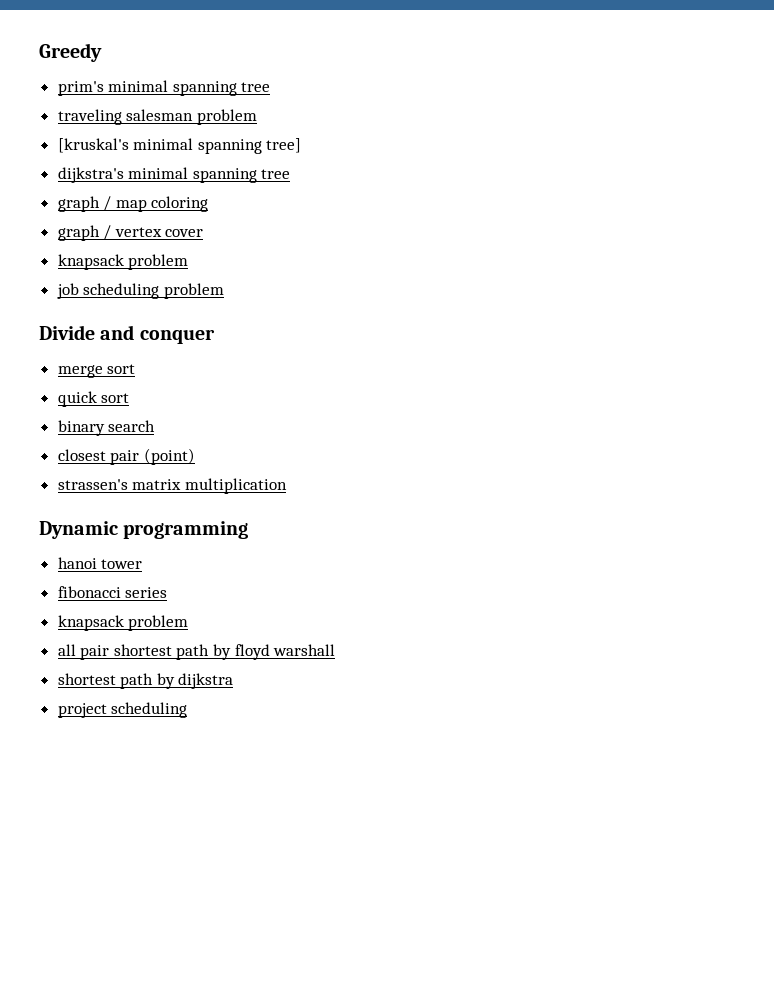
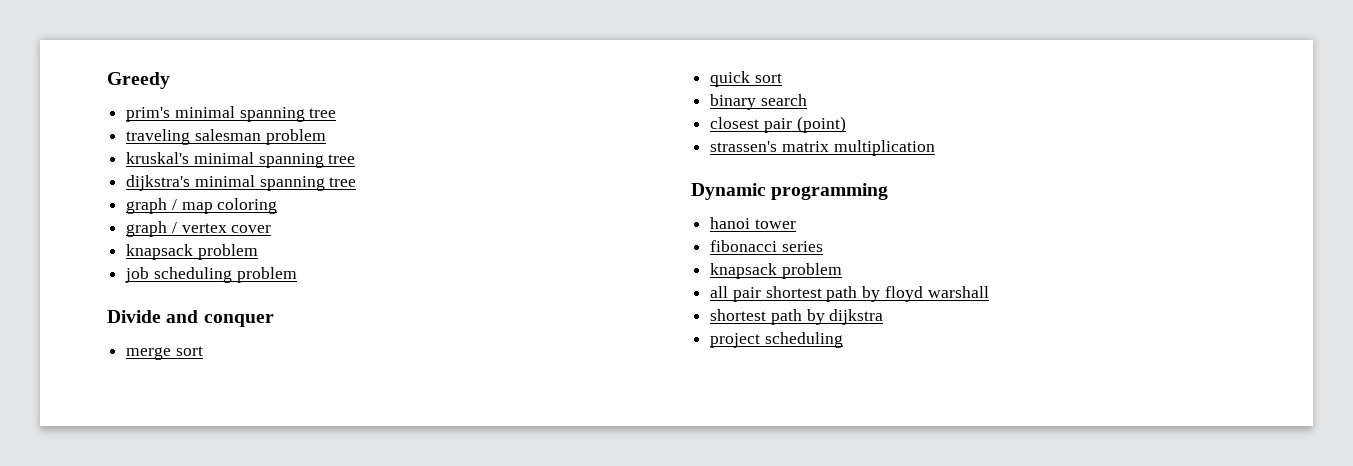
[57,138,302,154] [kruskal's minimal spanning tree] -> [126,152,356,168] kruskal's minimal spanning tree

